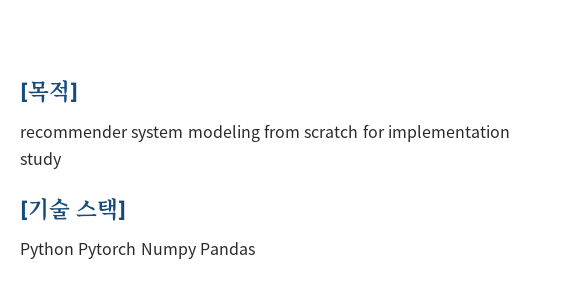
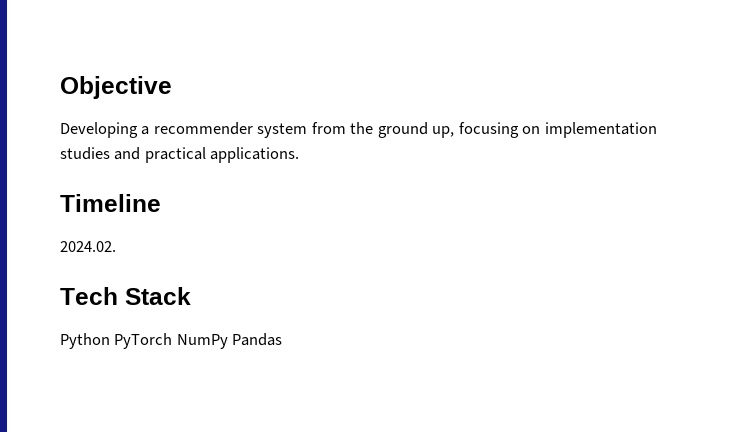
[20,80,78,103] [20,124,510,142] [20,152,62,169] [20,197,126,221] [목적] // recommender system modeling from scratch for implementation study // [기술 스택] -> [60,76,172,99] [60,122,657,138] [60,147,300,163] [60,194,161,212] [60,241,116,252] [60,287,191,305] Objective // Developing a recommender system from the ground up, focusing on implementation studies and practical applications. // Timeline // 2024.02. // Tech Stack
[78,242,197,259] Pytorch Numpy -> [114,333,228,349] PyTorch NumPy

